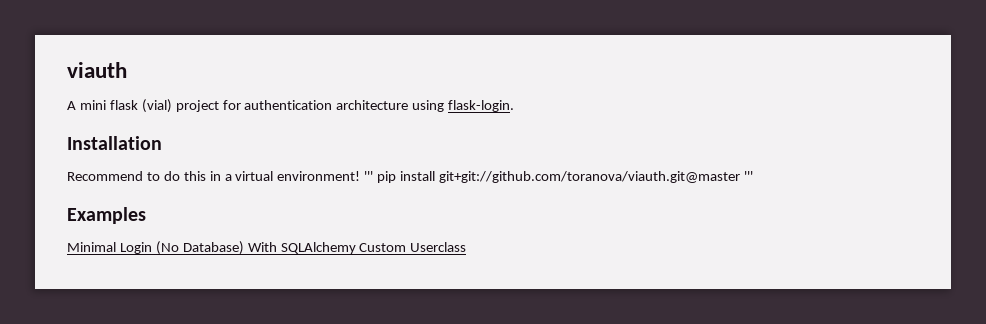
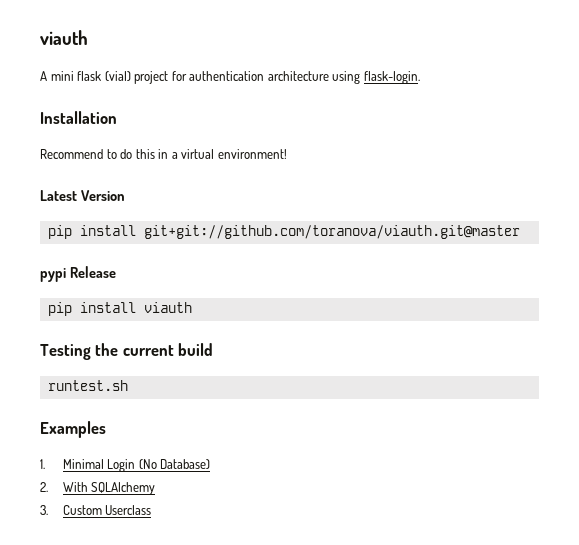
[364,171,374,181] ''' -> [40,190,125,201] // Latest Version //
[743,171,753,181] ''' -> [40,266,116,282] [47,302,192,316] [40,343,214,360] [47,380,128,391] // pypi Release // pip install viauth // Testing the current build // runtest.sh
(146, 215) none -> [40,459,45,469] 1.
(244, 248) none -> [40,482,48,492] // 2.
(356, 248) none -> [40,505,48,515] // 3.

